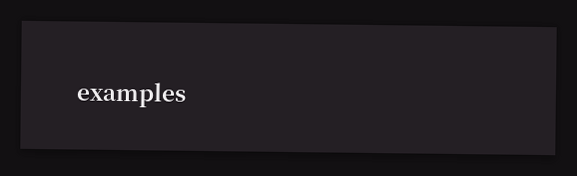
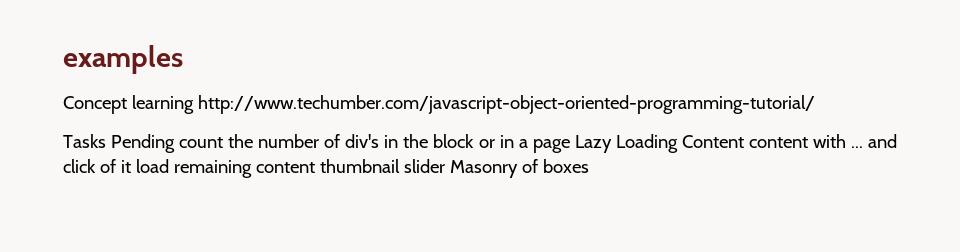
(187, 94) none -> [63,95,815,114] [63,134,897,153] [63,159,589,178] // Concept learning http://www.techumber.com/javascript-object-oriented-programming-tutorial/ // Tasks Pending count the number of div's in the block or in a page Lazy Loading Content content with ... and click of it load remaining content thumbnail slider Masonry of boxes

